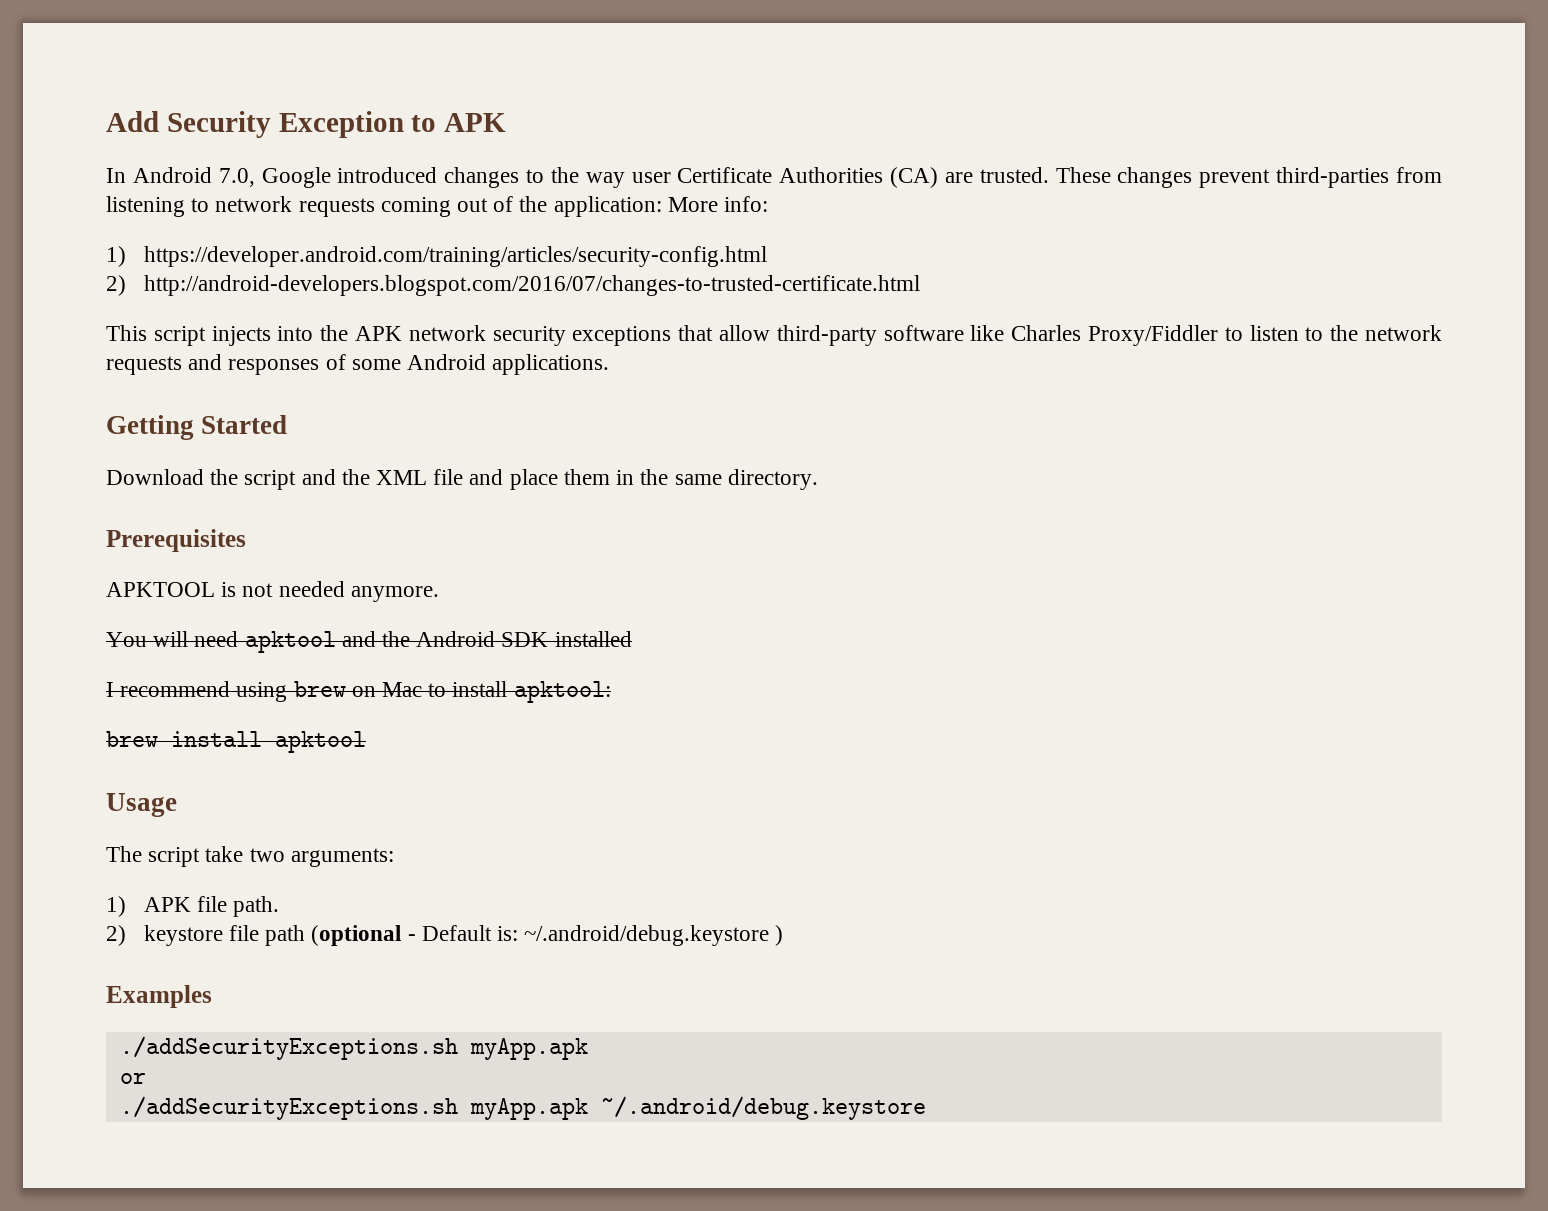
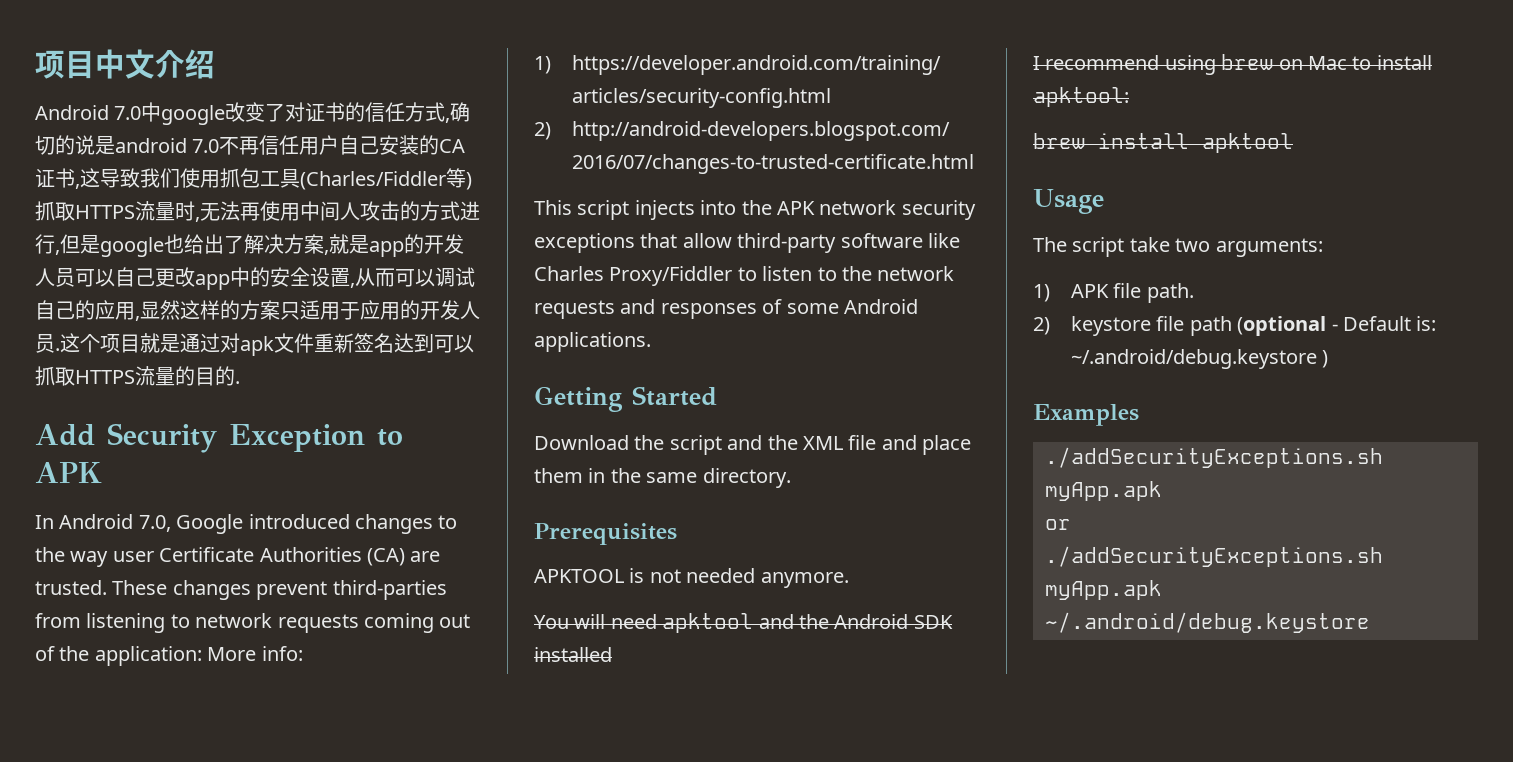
(106, 121) none -> [35,49,215,79] [35,102,471,125] [35,135,466,155] [35,168,472,190] [35,201,480,222] [35,234,464,257] [35,267,475,290] [35,300,480,321] [35,333,474,356] [35,366,240,386] 项目中文介绍 // Android 7.0中google改变了对证书的信任方式,确切的说是android 7.0不再信任用户自己安装的CA证书,这导致我们使用抓包工具(Charles/Fiddler等)抓取HTTPS流量时,无法再使用中间人攻击的方式进行,但是google也给出了解决方案,就是app的开发人员可以自己更改app中的安全设置,从而可以调试自己的应用,显然这样的方案只适用于应用的开发人员.这个项目就是通过对apk文件重新签名达到可以抓取HTTPS流量的目的. //

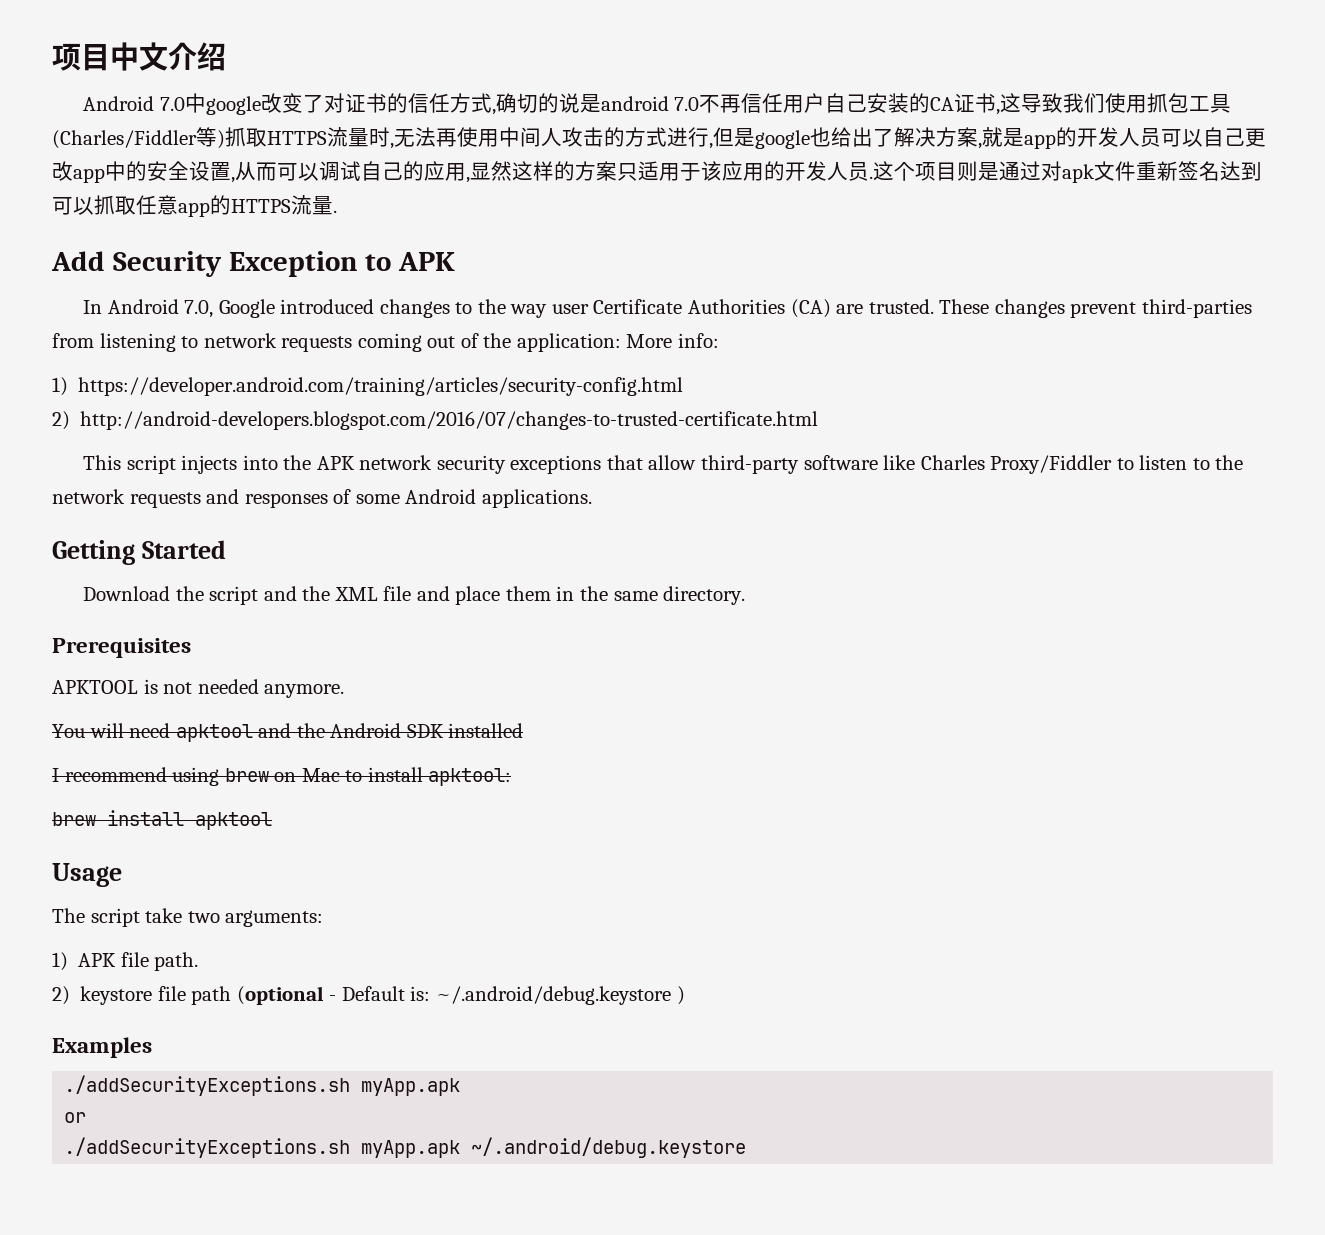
(360, 311) none -> [701,161,722,181] 该
[140,333,160,353] 就 -> [957,161,978,181] 则
[75,366,235,386] HTTPS流量的目的 -> [136,195,333,217] 任意app的HTTPS流量

